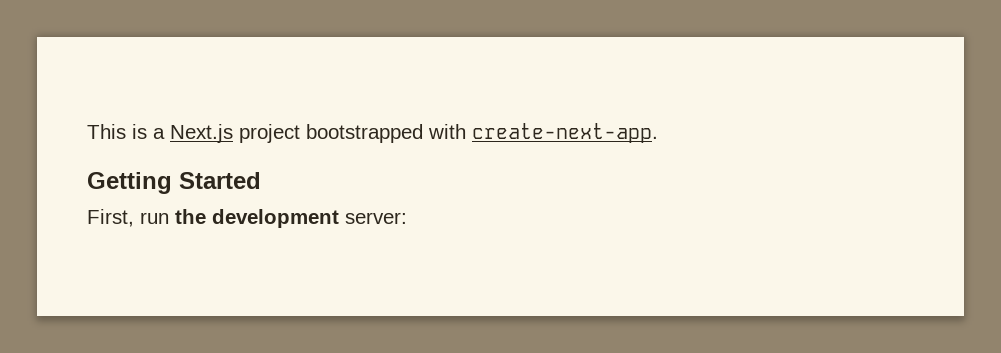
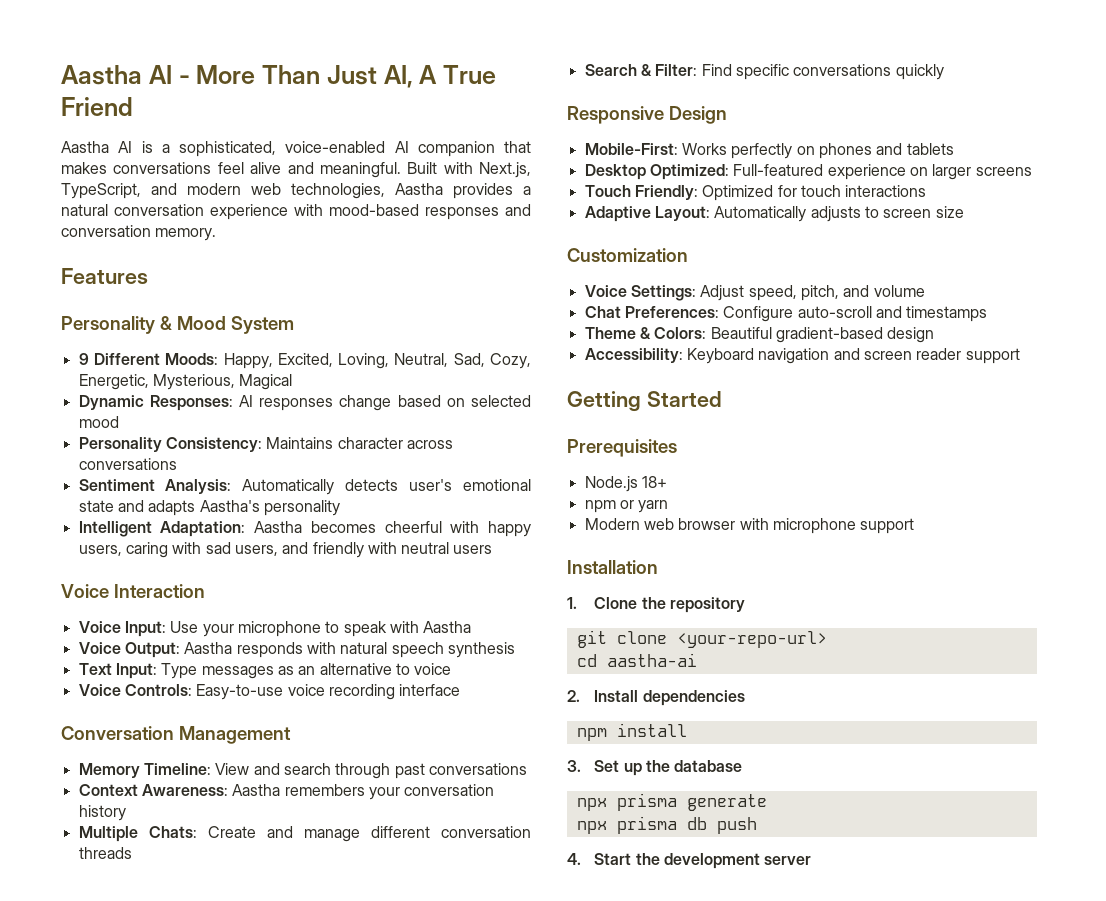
[87,123,658,143] [87,172,261,194] [87,209,169,227] This is a Next.js project bootstrapped with create-next-app. // Getting Started // First, run -> [61,65,496,88] [61,97,133,116] [61,141,531,157] [61,162,531,178] [61,183,531,199] [61,204,531,220] [61,225,217,241] [61,268,148,284] [61,316,294,334] [78,353,531,369] [78,374,293,390] [78,395,531,411] [78,416,119,428] [78,437,453,452] [78,458,177,470] [78,479,531,495] [78,500,340,516] [78,521,531,537] [78,542,493,558] [61,584,205,598] [78,621,472,637] [78,642,515,658] [78,663,452,679] [78,684,461,700] [61,726,291,744] [78,763,527,779] [78,784,495,800] [78,805,126,821] [78,826,531,842] [78,847,132,859] [584,64,944,80] [567,106,727,124] [584,143,954,159] [584,164,1032,180] [584,185,927,201] [584,206,964,222] [567,248,688,262] [584,285,925,301] [584,306,988,322] [584,327,935,343] [584,348,1020,364] [567,391,722,412] [567,439,677,457] [584,476,667,492] [584,500,669,513] [584,518,915,534] [567,560,658,574] [567,597,745,613] [576,630,827,648] [576,653,697,667] [567,690,745,706] [576,723,687,741] [567,760,743,776] [576,793,767,811] [576,816,757,834] [567,853,632,865] Aastha AI - More Than Just AI, A True Friend // Aastha AI is a sophisticated, voice-enabled AI companion that makes conversations feel alive and meaningful. Built with Next.js, TypeScript, and modern web technologies, Aastha provides a natural conversation experience with mood-based responses and conversation memory. // Features // Personality & Mood System // 9 Different Moods: Happy, Excited, Loving, Neutral, Sad, Cozy, Energetic, Mysterious, Magical // Dynamic Responses: AI responses change based on selected mood // Personality Consistency: Maintains character across conversations // Sentiment Analysis: Automatically detects user's emotional state and adapts Aastha's personality // Intelligent Adaptation: Aastha becomes cheerful with happy users, caring with sad users, and friendly with neutral users // Voice Interaction // Voice Input: Use your microphone to speak with Aastha // Voice Output: Aastha responds with natural speech synthesis // Text Input: Type messages as an alternative to voice // Voice Controls: Easy-to-use voice recording interface // Conversation Management // Memory Timeline: View and search through past conversations // Context Awareness: Aastha remembers your conversation history // Multiple Chats: Create and manage different conversation threads // Search & Filter: Find specific conversations quickly // Responsive Design // Mobile-First: Works perfectly on phones and tablets // Desktop Optimized: Full-featured experience on larger screens // Touch Friendly: Optimized for touch interactions // Adaptive Layout: Automatically adjusts to screen size // Customization // Voice Settings: Adjust speed, pitch, and volume // Chat Preferences: Configure auto-scroll and timestamps // Theme & Colors: Beautiful gradient-based design // Accessibility: Keyboard navigation and screen reader support // Getting Started // Prerequisites // Node.js 18+ // npm or yarn // Modern web browser with microphone support // Installation // 1. Clone the repository // git clone <your-repo-url> // cd aastha-ai // 2. Install dependencies // npm install // 3. Set up the database // npx prisma generate // npx prisma db push // 4. Start
[345,212,407,224] server: -> [764,856,812,865] server

